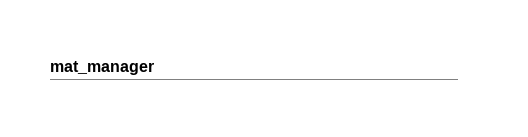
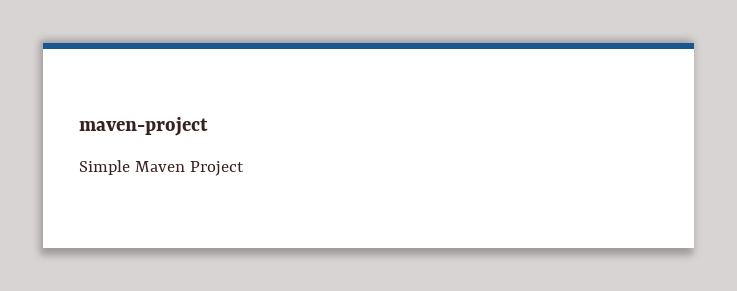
[50,61,154,75] mat_manager -> [79,117,208,136] [79,160,244,176] maven-project // Simple Maven Project

